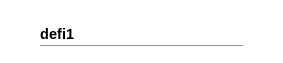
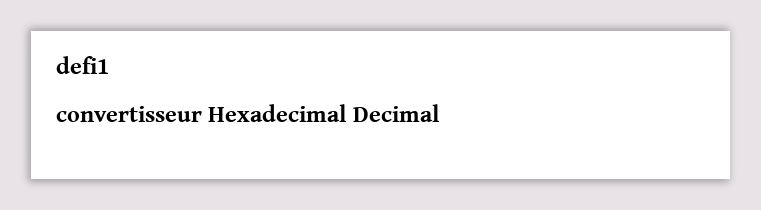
(74, 33) none -> [56,104,440,122] // convertisseur Hexadecimal Decimal

